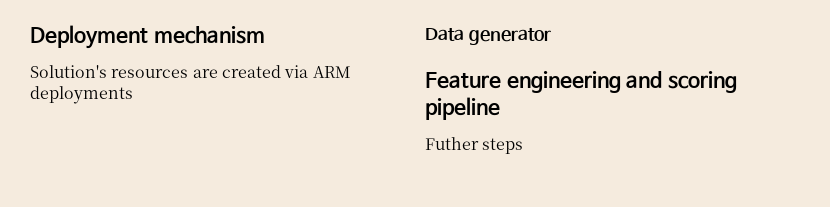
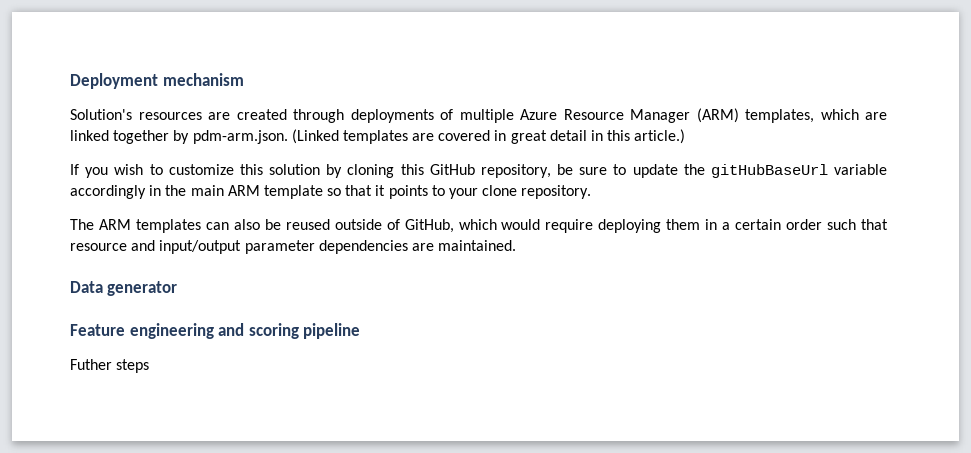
[284,65,351,78] [30,86,133,104] via ARM deployments -> [293,108,887,123] [70,129,686,144] [70,164,887,178] [70,185,592,199] [70,219,889,233] [70,240,517,254] through deployments of multiple Azure Resource Manager (ARM) templates, which are linked together by pdm-arm.json. (Linked templates are covered in great detail in this article.) // If you wish to customize this solution by cloning this GitHub repository, be sure to update the gitHubBaseUrl variable accordingly in the main ARM template so that it points to your clone repository. // The ARM templates can also be reused outside of GitHub, which would require deploying them in a certain order such that resource and input/output parameter dependencies are maintained.

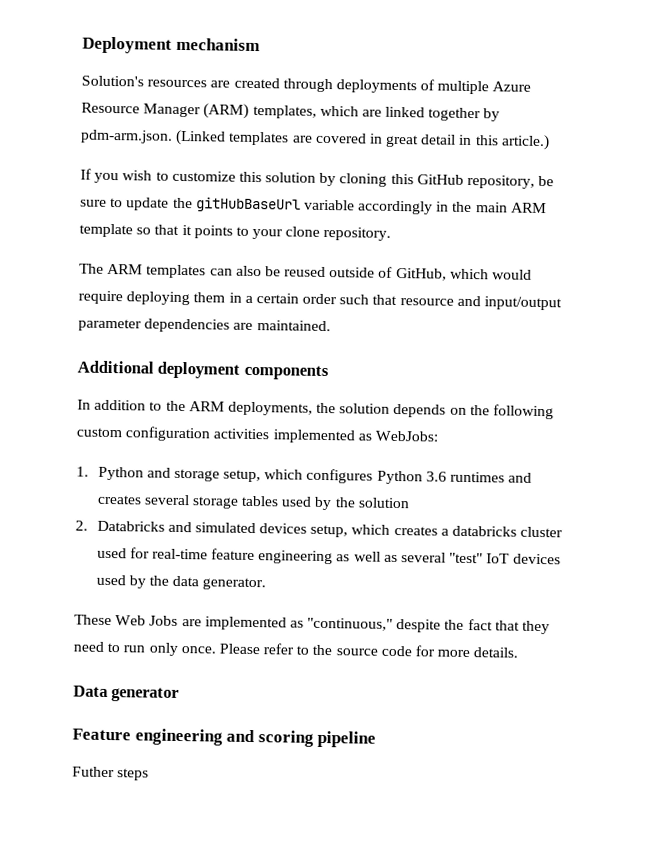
(517, 245) none -> [77,360,329,381] [77,399,555,420] [76,426,438,444] [76,466,533,485] [96,494,410,511] [75,520,564,538] [96,547,561,565] [95,574,267,591] [74,614,551,635] [73,641,519,658] // Additional deployment components // In addition to the ARM deployments, the solution depends on the following custom configuration activities implemented as WebJobs: // 1. Python and storage setup, which configures Python 3.6 runtimes and creates several storage tables used by the solution // 2. Databricks and simulated devices setup, which creates a databricks cluster used for real-time feature engineering as well as several "test" IoT devices used by the data generator. // These Web Jobs are implemented as "continuous," despite the fact that they need to run only once. Please refer to the source code for more details.

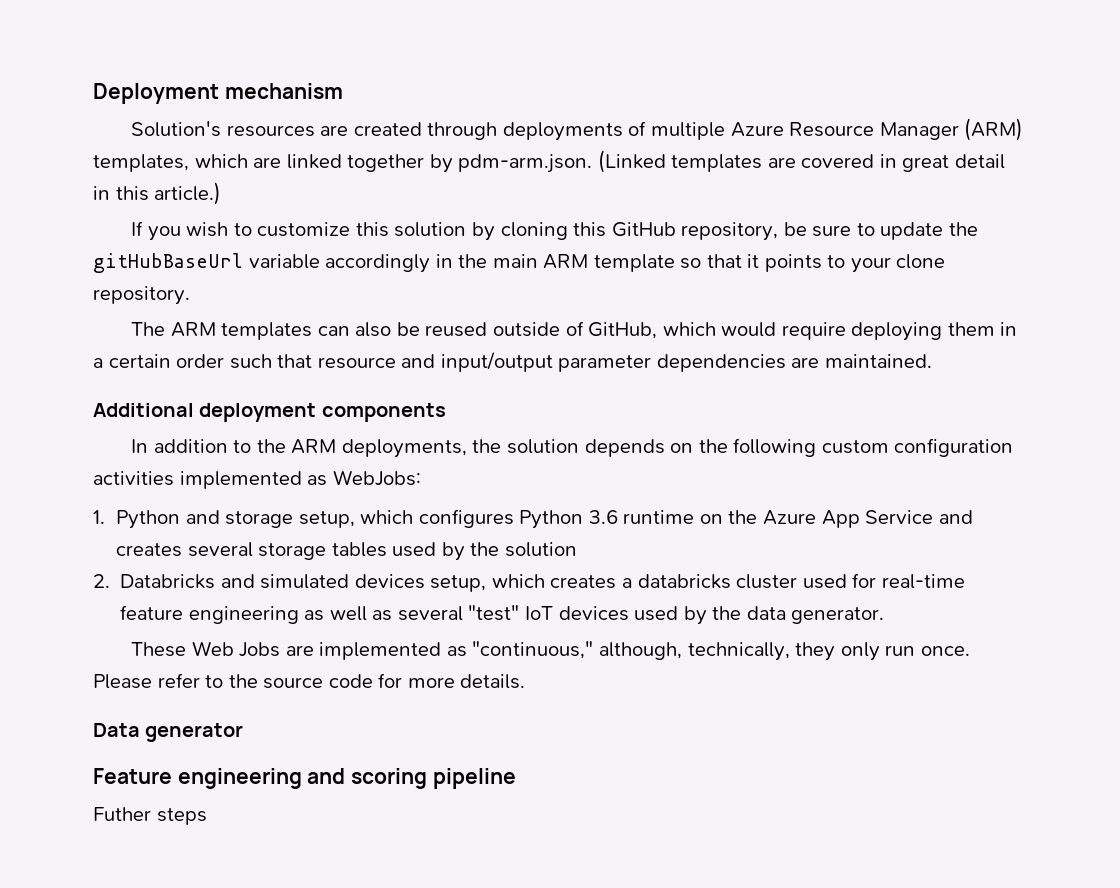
[450,471,506,483] runtimes -> [623,510,934,528] runtime on the Azure App Service
[396,619,551,635] [73,641,178,656] despite the fact that they need to run only -> [598,642,916,661] although, technically, they only run

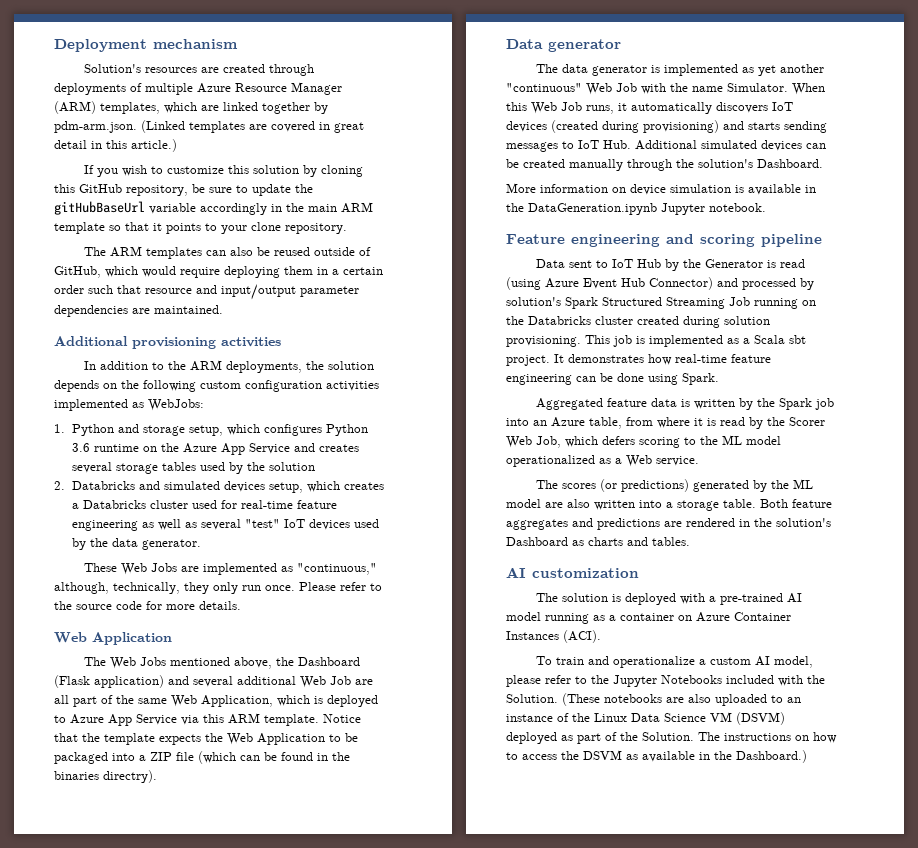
[199,403,446,422] deployment components -> [132,337,281,349] provisioning activities
[637,574,731,589] databricks -> [82,500,146,509] Databricks
[93,723,244,742] Data generator -> [54,632,172,645] [83,657,360,669] [54,675,373,688] [54,695,378,707] [54,713,361,726] [54,733,358,745] [54,751,350,764] [54,770,157,783] [506,39,621,52] [535,64,824,76] [506,83,825,95] [506,102,793,114] [506,120,827,133] [506,140,826,152] [506,159,823,171] [506,183,816,195] [506,203,766,215] Web Application // The Web Jobs mentioned above, the Dashboard (Flask application) and several additional Web Job are all part of the same Web Application, which is deployed to Azure App Service via this ARM template. Notice that the template expects the Web Application to be packaged into a ZIP file (which can be found in the binaries directry). // Data generator // The data generator is implemented as yet another "continuous" Web Job with the name Simulator. When this Web Job runs, it automatically discovers IoT devices (created during provisioning) and starts sending messages to IoT Hub. Additional simulated devices can be created manually through the solution's Dashboard. // More information on device simulation is available in the DataGeneration.ipynb Jupyter notebook.
[93,807,207,825] Futher steps -> [535,259,805,271] [506,277,814,290] [506,297,816,309] [506,316,770,328] [506,335,806,347] [506,354,771,366] [506,373,719,385] [535,398,834,410] [506,417,825,429] [506,435,781,448] [506,455,699,467] [535,479,813,492] [506,499,832,511] [506,518,831,530] [506,537,690,546] [506,567,639,578] [535,593,802,605] [506,612,791,624] [506,630,601,643] [535,656,813,668] [506,675,825,687] [506,693,801,706] [506,712,785,725] [506,732,837,744] [506,750,807,763] Data sent to IoT Hub by the Generator is read (using Azure Event Hub Connector) and processed by solution's Spark Structured Streaming Job running on the Databricks cluster created during solution provisioning. This job is implemented as a Scala sbt project. It demonstrates how real-time feature engineering can be done using Spark. // Aggregated feature data is written by the Spark job into an Azure table, from where it is read by the Scorer Web Job, which defers scoring to the ML model operationalized as a Web service. // The scores (or predictions) generated by the ML model are also written into a storage table. Both feature aggregates and predictions are rendered in the solution's Dashboard as charts and tables. // AI customization // The solution is deployed with a pre-trained AI model running as a container on Azure Container Instances (ACI). // To train and operationalize a custom AI model, please refer to the Jupyter Notebooks included with the Solution. (These notebooks are also uploaded to an instance of the Linux Data Science VM (DSVM) deployed as part of the Solution. The instructions on how to access the DSVM as available in the Dashboard.)

